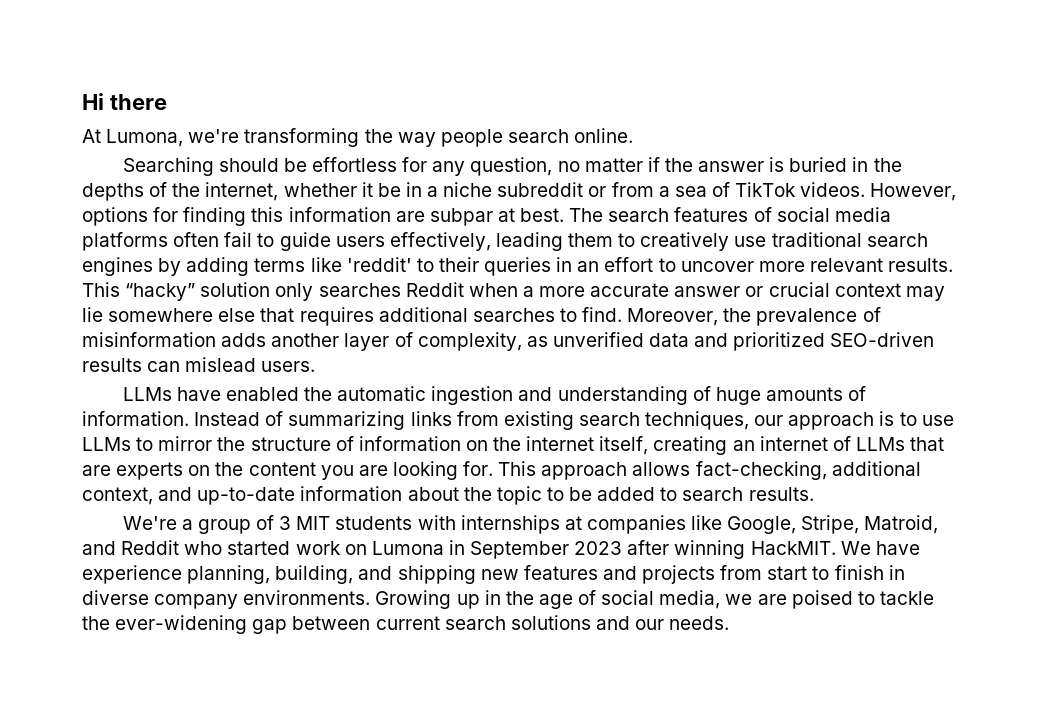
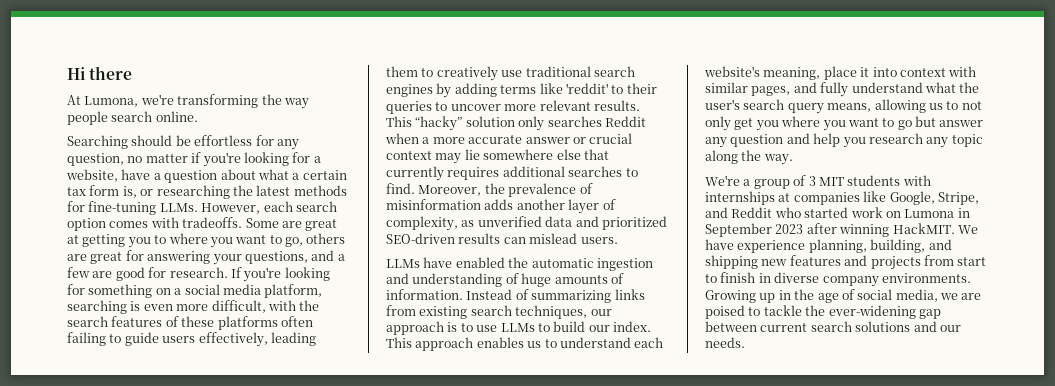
[664,157,902,172] [82,182,957,201] [82,207,604,226] the answer is buried in the depths of the internet, whether it be in a niche subreddit or from a sea of TikTok videos. However, options for finding this information are subpar at best. The -> [202,152,321,167] [66,169,347,183] [67,185,347,199] [67,201,337,215] [67,217,338,231] [67,233,346,248] [67,250,345,265] [67,267,330,282] [67,284,323,298] [67,300,320,314] you're looking for a website, have a question about what a certain tax form is, or researching the latest methods for fine-tuning LLMs. However, each search option comes with tradeoffs. Some are great at getting you to where you want to go, others are great for answering your questions, and a few are good for research. If you're looking for something on a social media platform, searching is even more difficult, with the
[776,207,891,222] social media -> [181,316,215,327] these
[224,232,253,247] fail -> [67,332,106,346] failing
[556,257,654,272] in an effort -> (432, 107) none
(295, 315) none -> [386,166,444,181] currently
[158,436,945,455] [82,461,921,480] [82,486,814,505] mirror the structure of information on the internet itself, creating an internet of LLMs that are experts on the content you are looking for. This approach allows fact-checking, additional context, and up-to-date information about the topic to be added to search results. -> [553,321,651,332] [386,337,664,351] [704,66,977,80] [705,82,980,97] [705,99,982,114] [705,116,984,131] [705,133,983,148] [705,150,793,165] build our index. This approach enables us to understand each website's meaning, place it into context with similar pages, and fully understand what the user's search query means, allowing us to not only get you where you want to go but answer any question and help you research any topic along the way.
[864,515,939,534] Matroid, -> (979, 198) none

